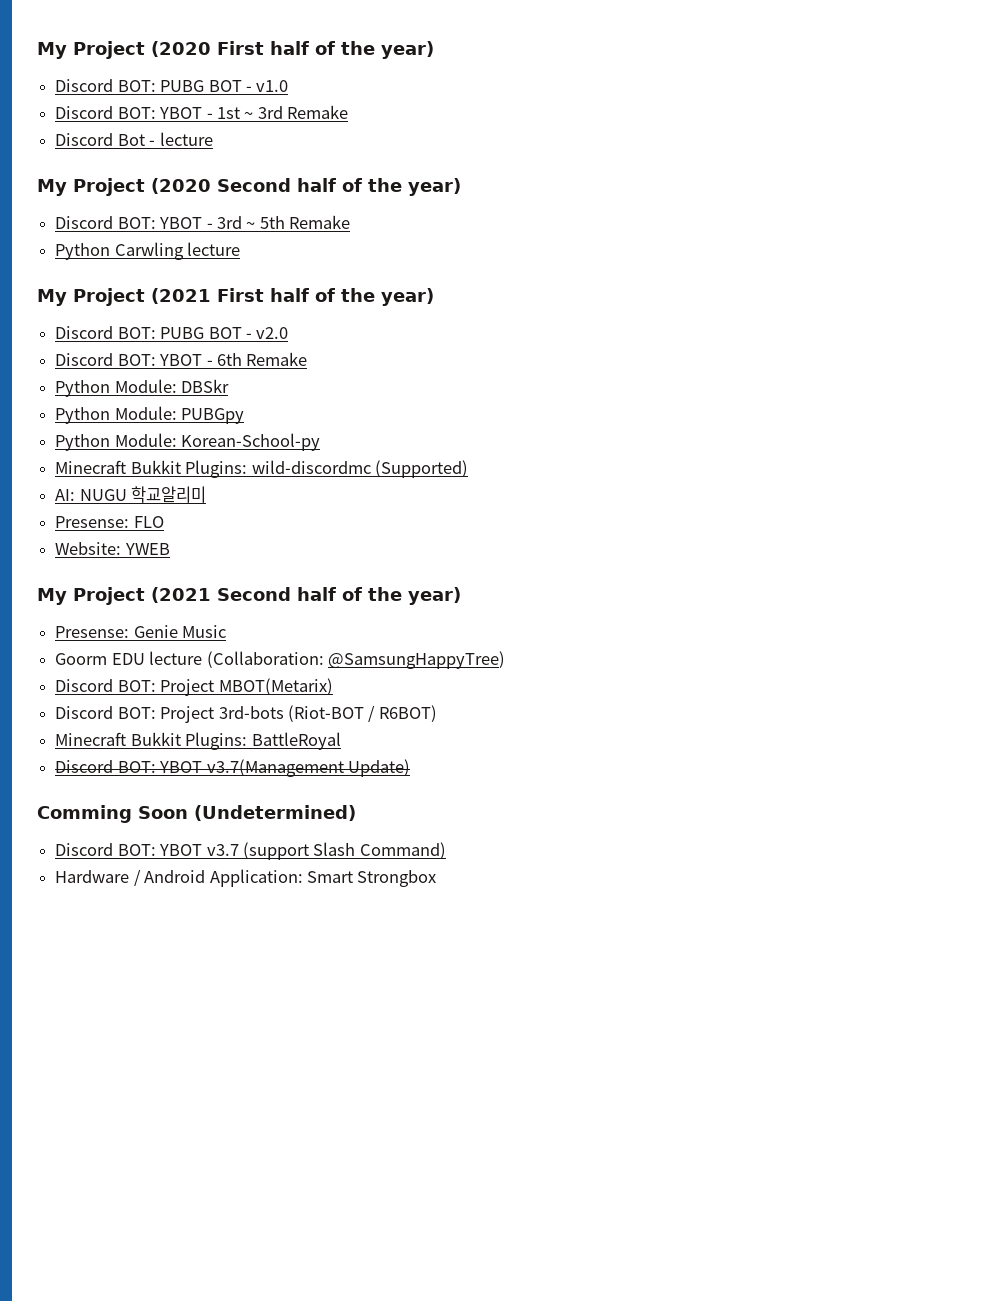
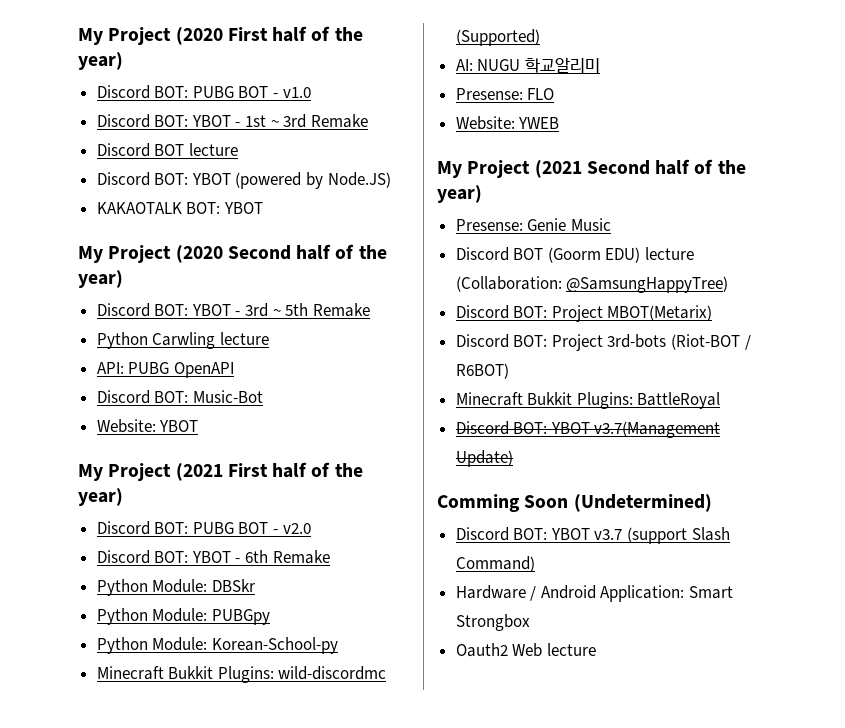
[117,132,213,146] Bot - lecture -> [154,143,238,156] [96,172,391,189] [96,202,263,214] BOT lecture // Discord BOT: YBOT (powered by Node.JS) // KAKAOTALK BOT: YBOT
(241, 249) none -> [96,362,234,378] [96,390,263,404] [96,419,199,433] // API: PUBG OpenAPI // Discord BOT: Music-Bot // Website: YBOT
[55,653,145,665] Goorm EDU -> [455,247,641,263] Discord BOT (Goorm EDU)
(437, 878) none -> [455,643,596,657] // Oauth2 Web lecture

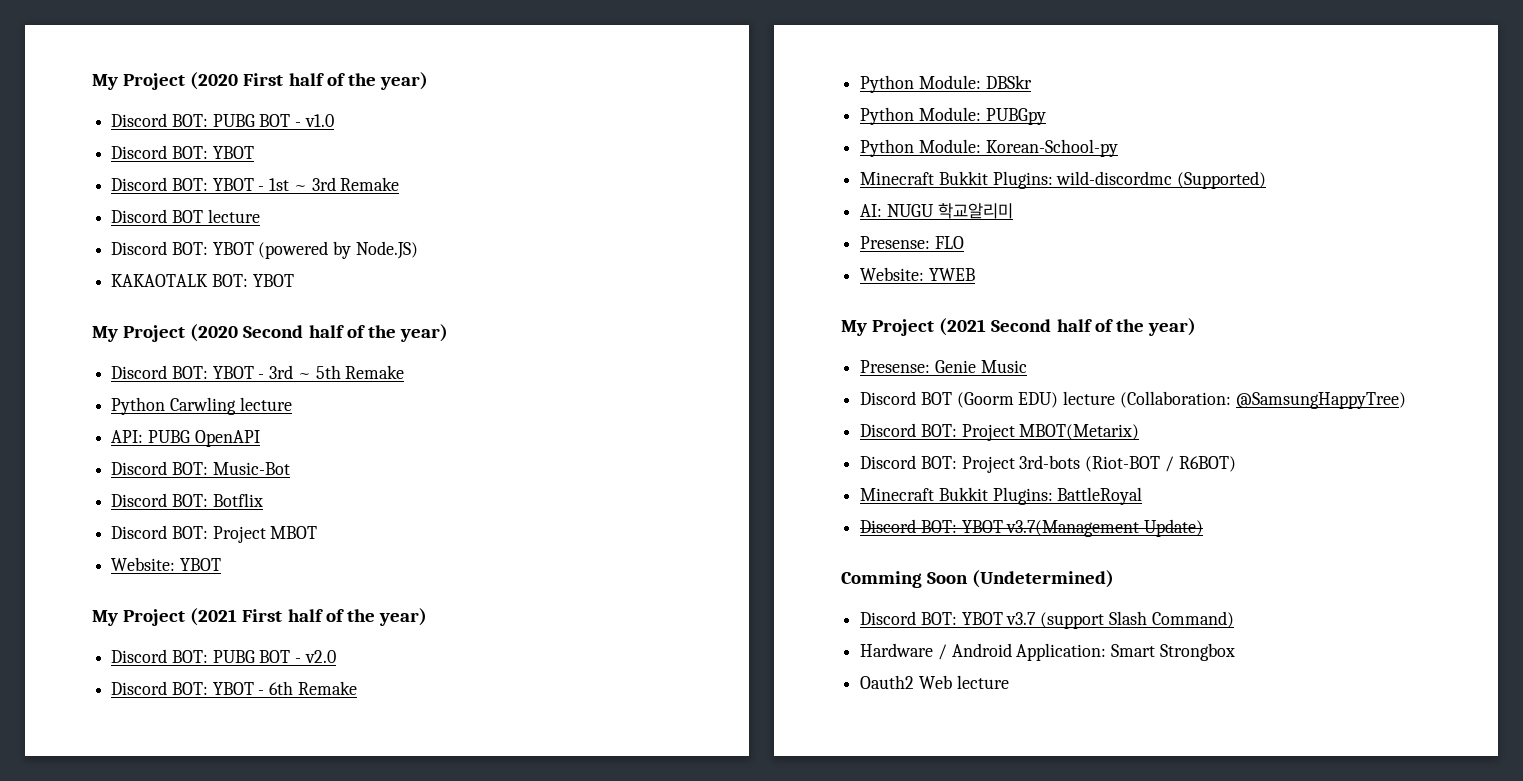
(231, 121) none -> [111,177,254,191] // Discord BOT: YBOT
(263, 396) none -> [111,493,263,507] [111,525,318,543] // Discord BOT: Botflix // Discord BOT: Project MBOT

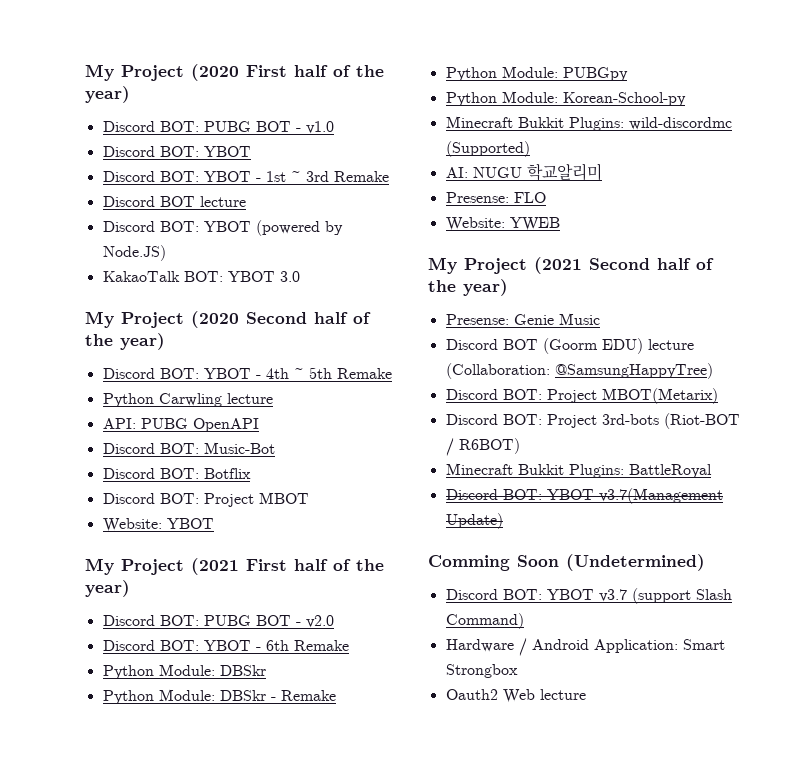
[111,274,294,287] KAKAOTALK BOT: YBOT -> [102,271,300,282] KakaoTalk BOT: YBOT 3.0
[269,365,294,379] 3rd -> [265,368,289,379] 4th
(1032, 82) none -> [102,689,336,704] // Python Module: DBSkr - Remake

